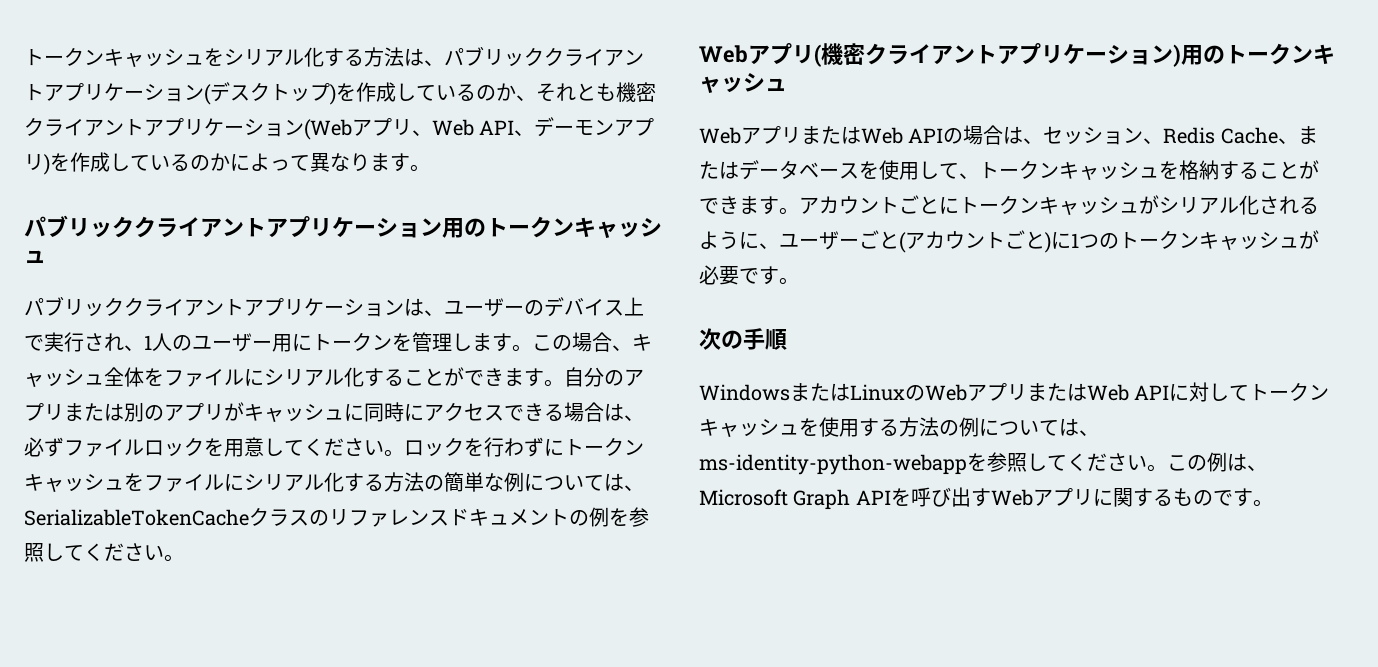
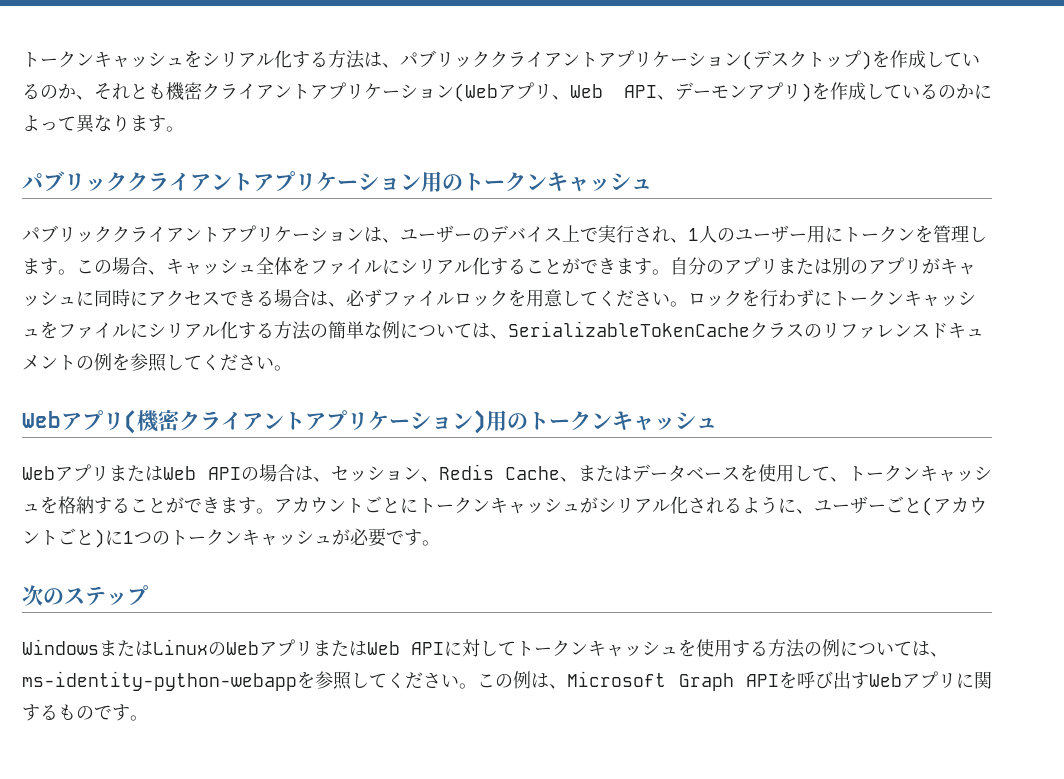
[743,328,787,350] 手順 -> [64,585,148,606] ステップ

